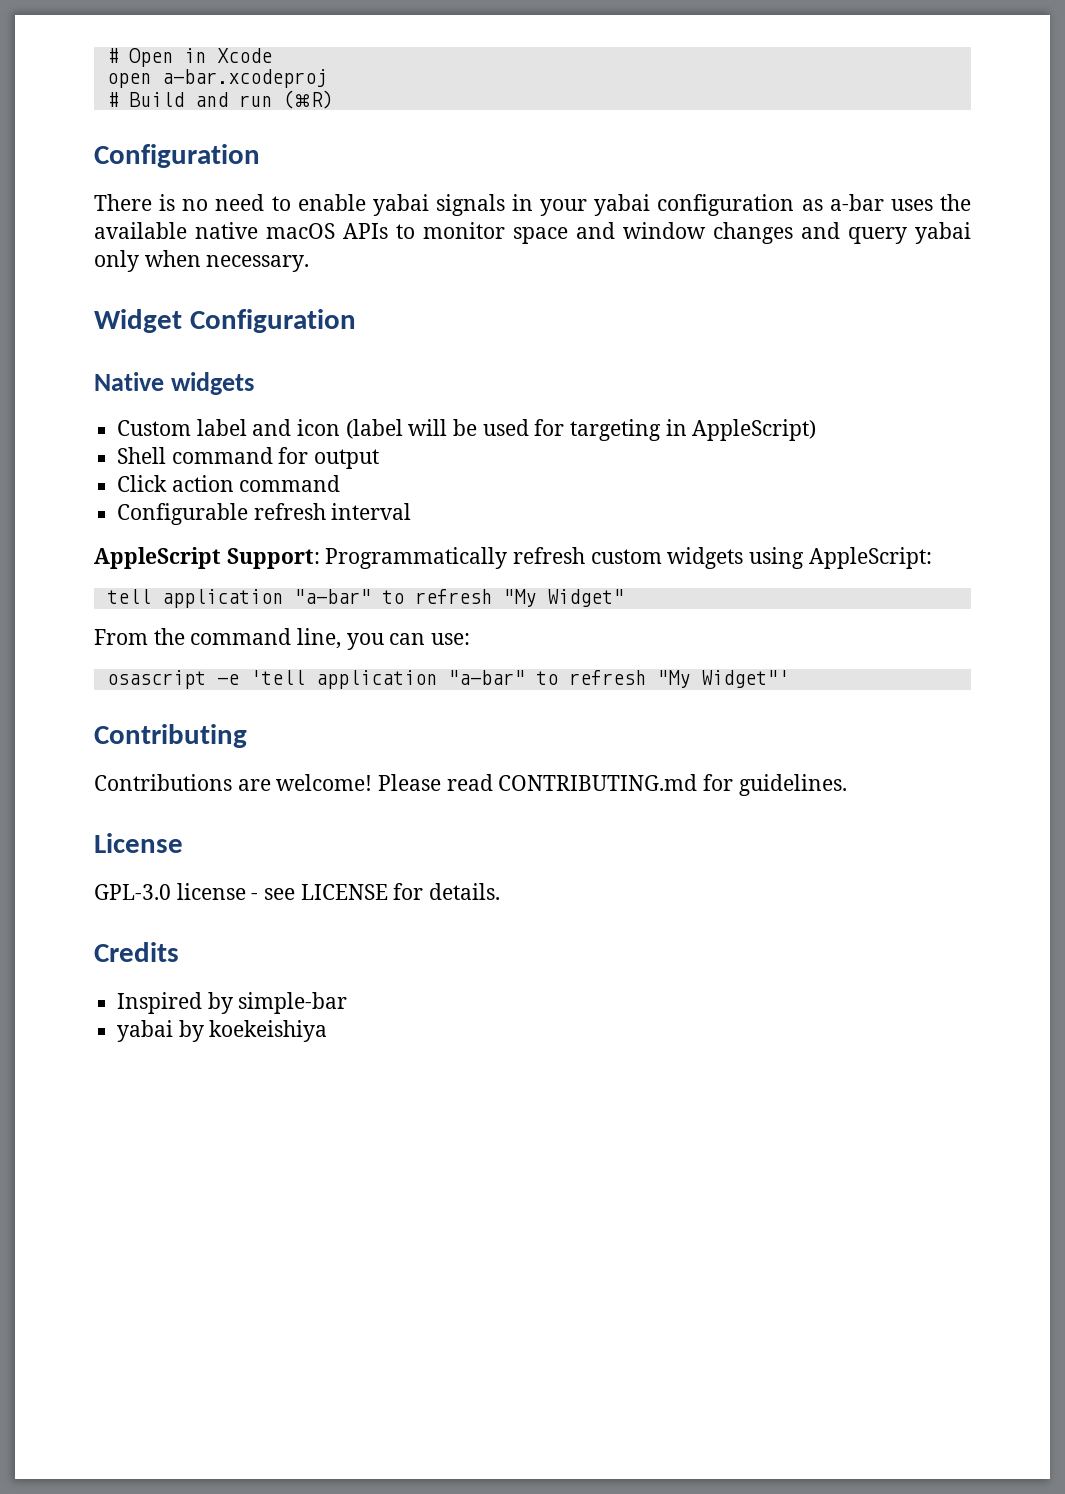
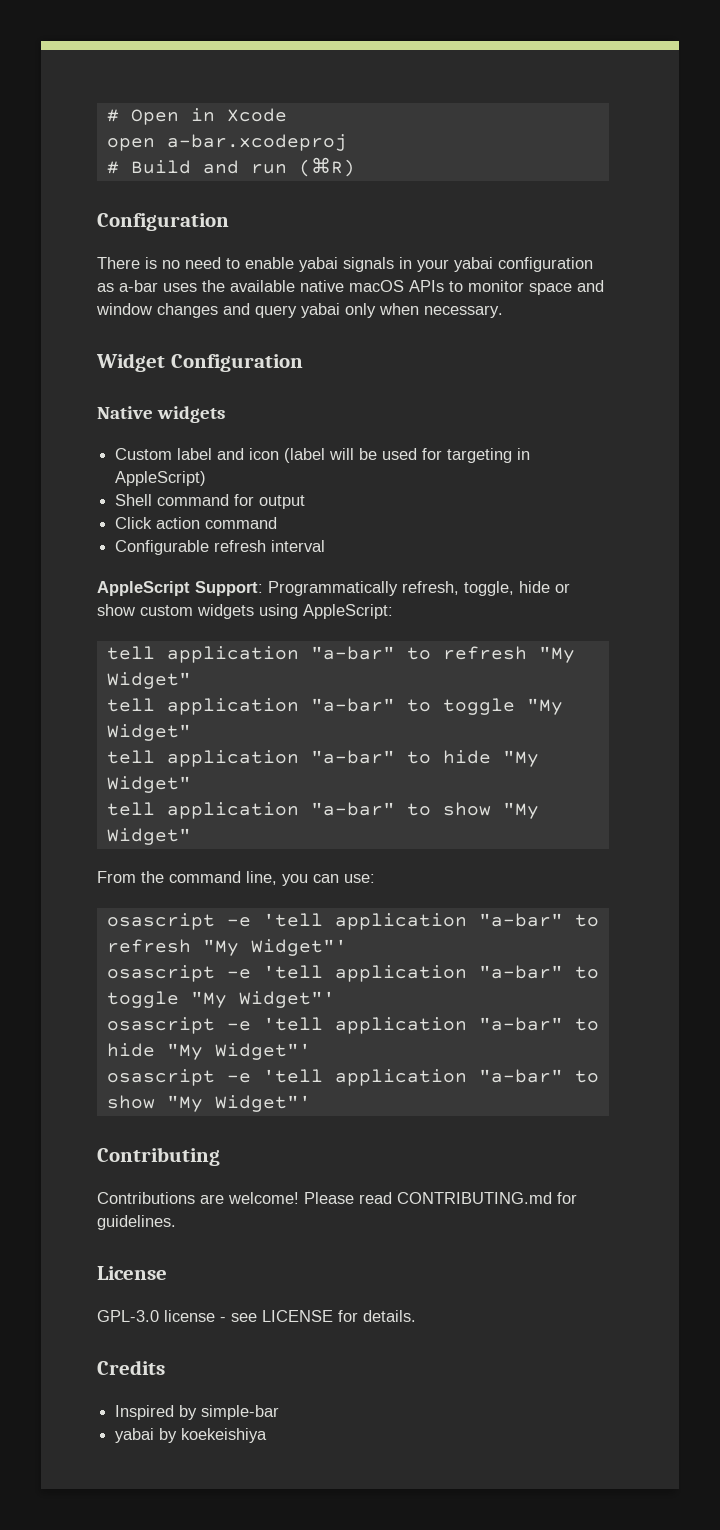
[513,547,586,564] refresh -> [402,581,570,596] [97,604,135,616] refresh, toggle, hide or show
(624, 598) none -> [106,698,563,715] [106,724,191,741] [106,750,539,767] [106,776,191,793] [106,802,539,819] [106,828,191,845] // tell application "a-bar" to toggle "My Widget" // tell application "a-bar" to hide "My Widget" // tell application "a-bar" to show "My Widget"
(789, 679) none -> [106,965,599,982] [106,991,335,1008] [106,1017,599,1034] [106,1043,311,1060] [106,1069,599,1086] [106,1095,311,1112] // osascript -e 'tell application "a-bar" to toggle "My Widget"' // osascript -e 'tell application "a-bar" to hide "My Widget"' // osascript -e 'tell application "a-bar" to show "My Widget"'

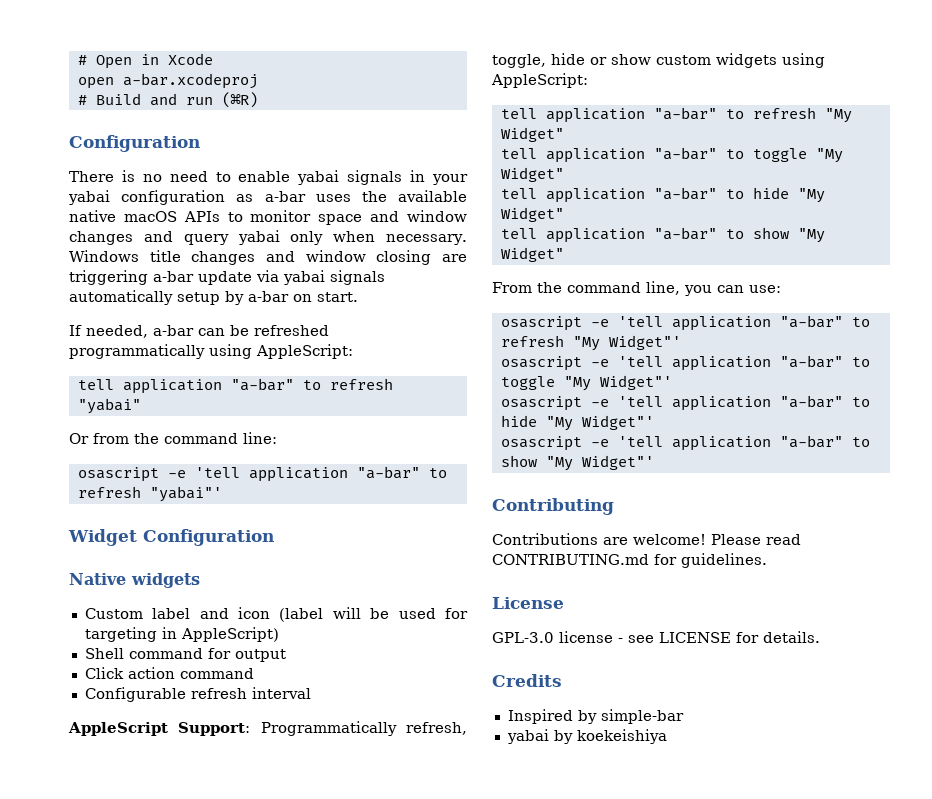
(503, 311) none -> [69,250,467,265] [69,270,385,285] [69,290,358,305] [69,325,329,338] [69,344,353,359] [77,378,393,394] [77,398,141,414] [69,432,277,444] [77,466,447,482] [77,486,222,502] Windows title changes and window closing are triggering a-bar update via yabai signals automatically setup by a-bar on start. // If needed, a-bar can be refreshed programmatically using AppleScript: // tell application "a-bar" to refresh "yabai" // Or from the command line: // osascript -e 'tell application "a-bar" to refresh "yabai"'

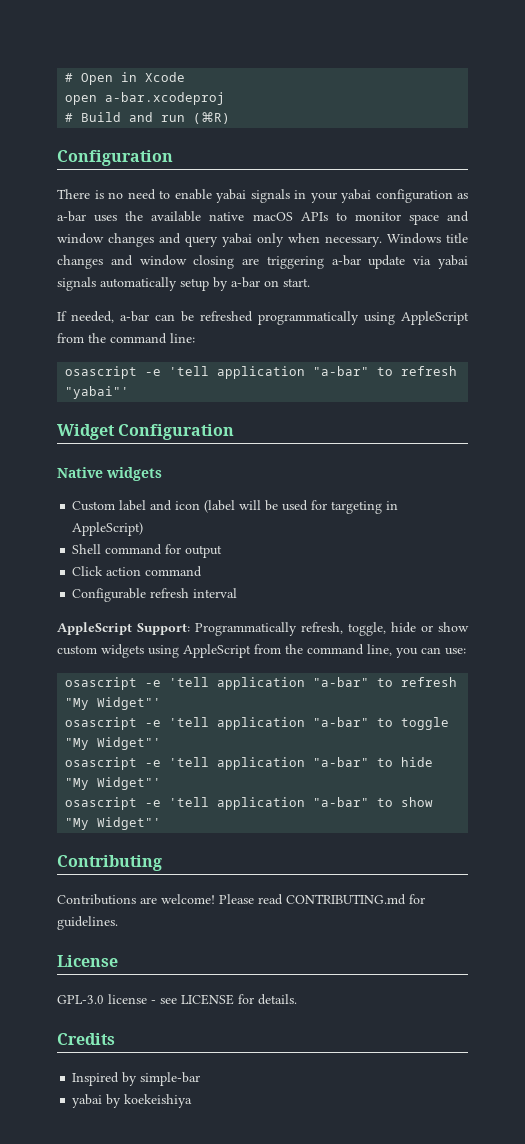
[256,344,353,359] [77,378,393,394] [77,398,141,414] [69,433,89,444] AppleScript: // tell application "a-bar" to refresh "yabai" // Or -> [401,311,469,325] AppleScript
[491,73,588,88] [500,107,852,123] [500,127,564,142] [500,147,843,163] [500,167,564,182] [500,187,825,203] [500,207,564,222] [500,227,825,243] [500,247,564,262] [492,282,532,293] AppleScript: // tell application "a-bar" to refresh "My Widget" // tell application "a-bar" to toggle "My Widget" // tell application "a-bar" to hide "My Widget" // tell application "a-bar" to show "My Widget" // From -> [183,644,281,658] AppleScript from

